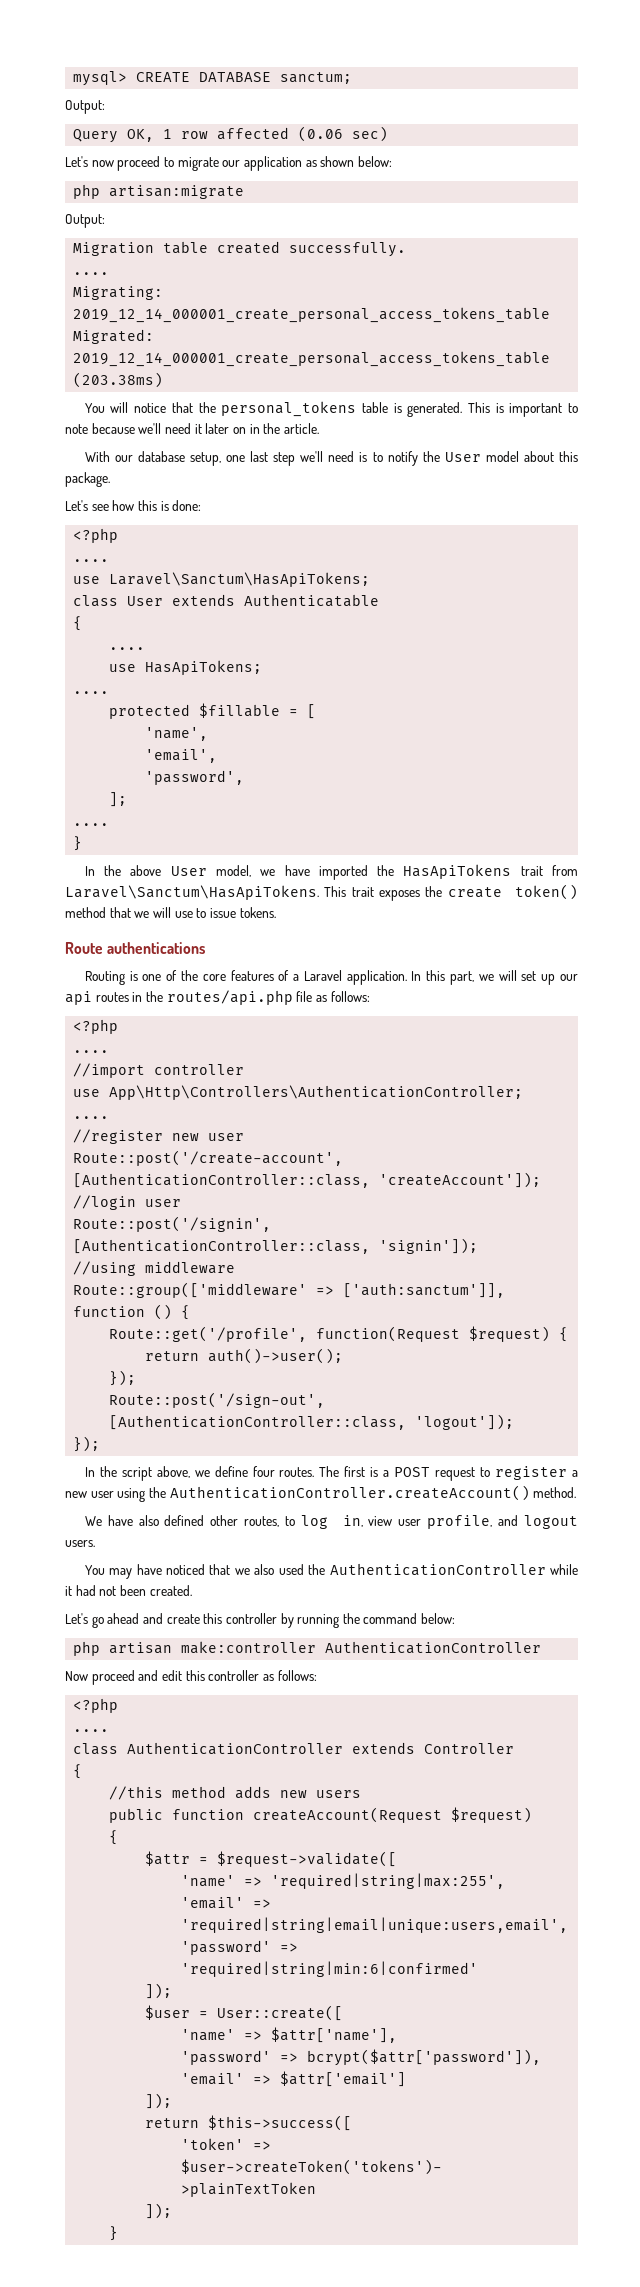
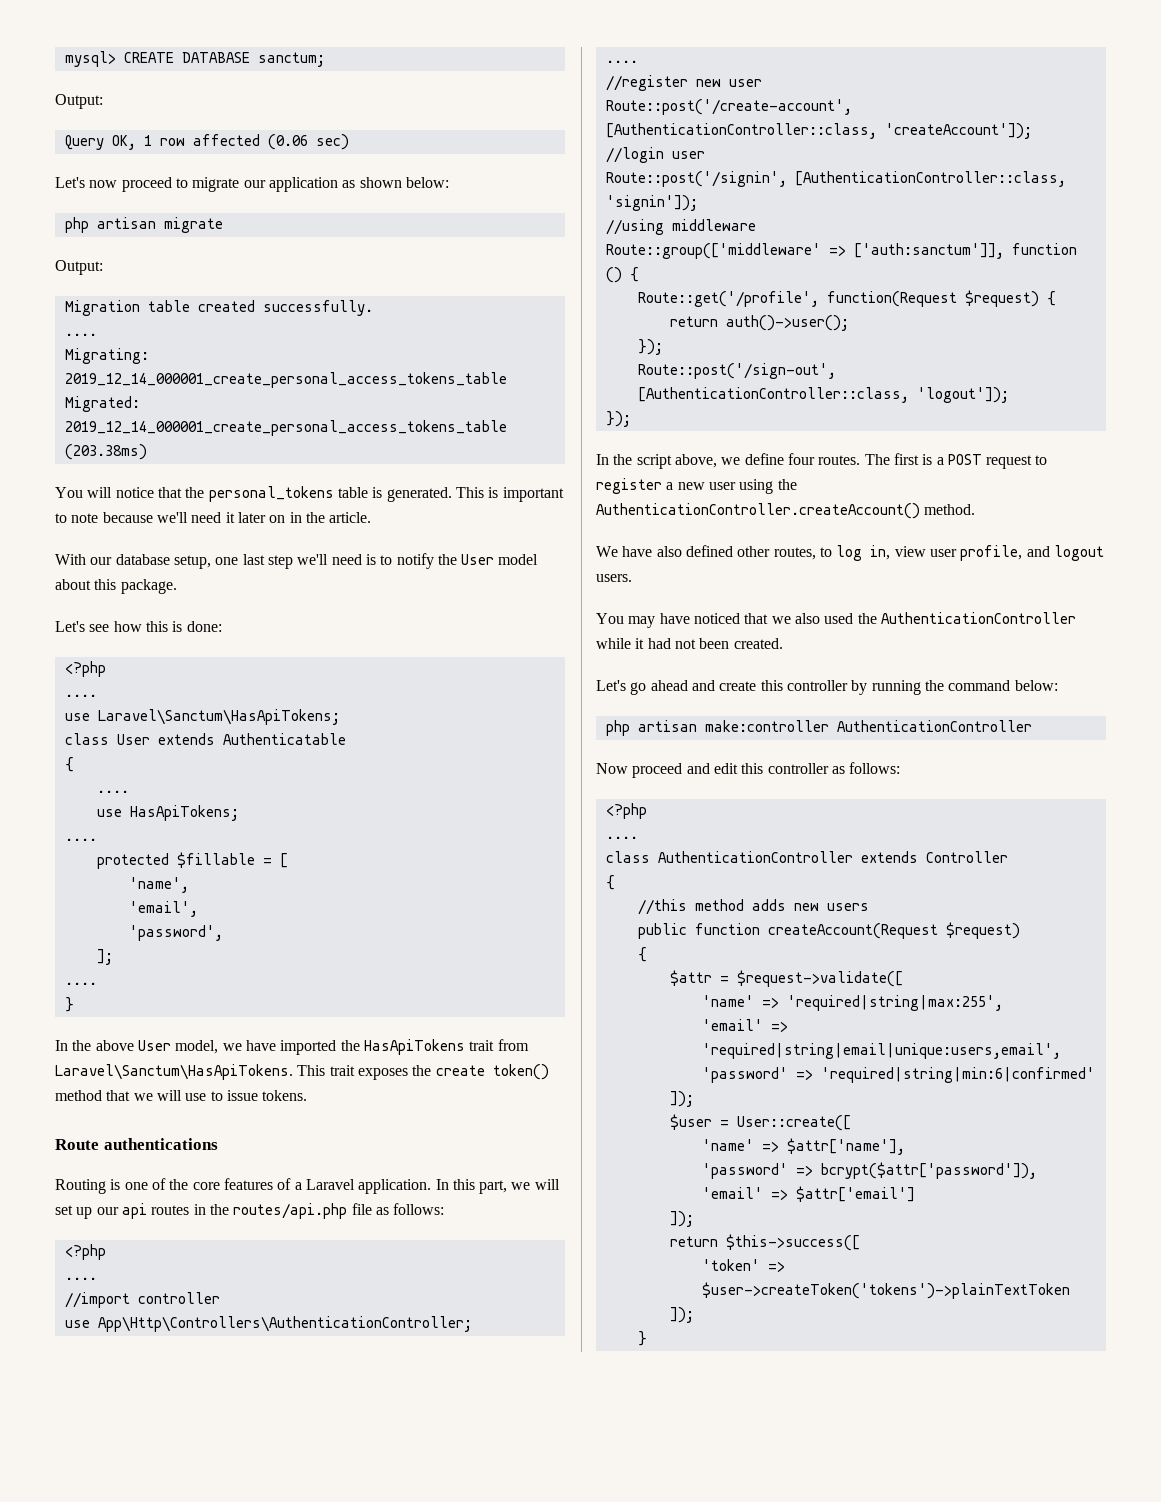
[109,185,245,199] artisan:migrate -> [96,217,223,233] artisan migrate

